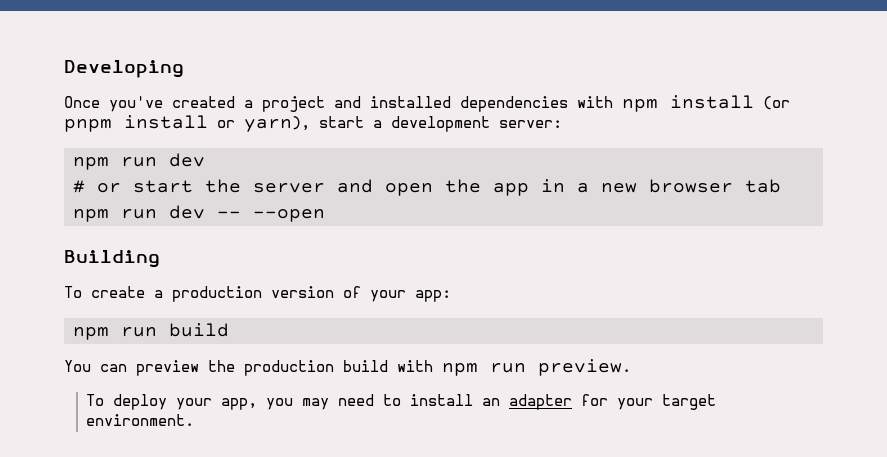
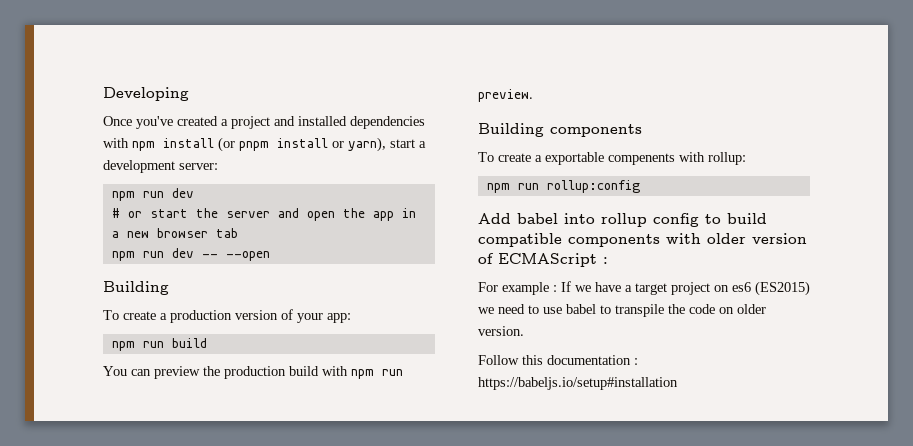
[86,394,717,410] [86,414,195,426] // To deploy your app, you may need to install an adapter for your target environment. -> [478,123,642,137] [478,152,746,165] [486,180,640,193] [478,213,767,227] [478,233,807,247] [478,253,608,267] [478,281,810,296] [478,304,766,317] [478,326,524,336] [478,355,638,365] [478,377,678,390] // Building components // To create a exportable compenents with rollup: // npm run rollup:config // Add babel into rollup config to build compatible components with older version of ECMAScript : // For example : If we have a target project on es6 (ES2015) we need to use babel to transpile the code on older version. // Follow this documentation : https://babeljs.io/setup#installation

